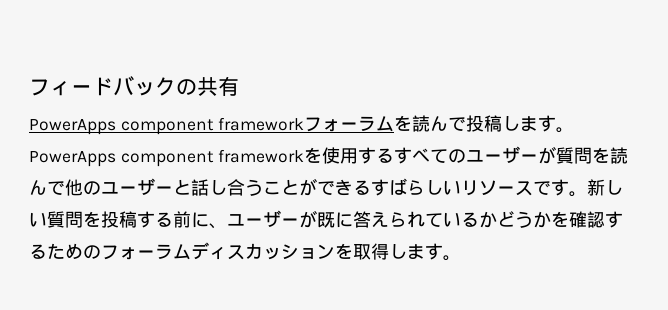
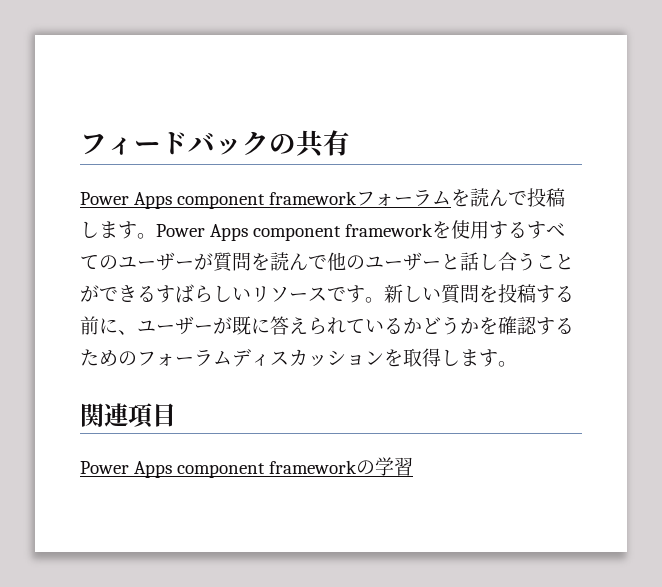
[29,119,116,135] PowerApps -> [80,192,173,209] Power Apps
[29,151,116,167] PowerApps -> [156,224,249,241] Power Apps
(461, 258) none -> [80,403,176,428] [80,457,414,478] // 関連項目 // Power Apps component frameworkの学習

